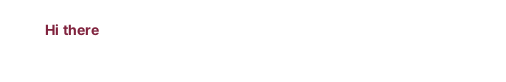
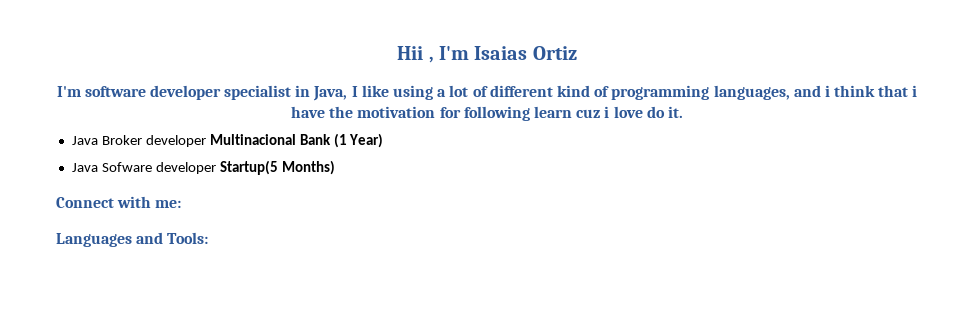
[45,24,99,36] Hi there -> [397,46,577,63] [56,85,918,101] [291,106,683,121] [71,133,384,148] [71,160,335,175] [56,196,182,208] [56,232,209,247] Hii , I'm Isaias Ortiz // I'm software developer specialist in Java, I like using a lot of different kind of programming languages, and i think that i have the motivation for following learn cuz i love do it. // Java Broker developer Multinacional Bank (1 Year) // Java Sofware developer Startup(5 Months) // Connect with me: // Languages and Tools:

